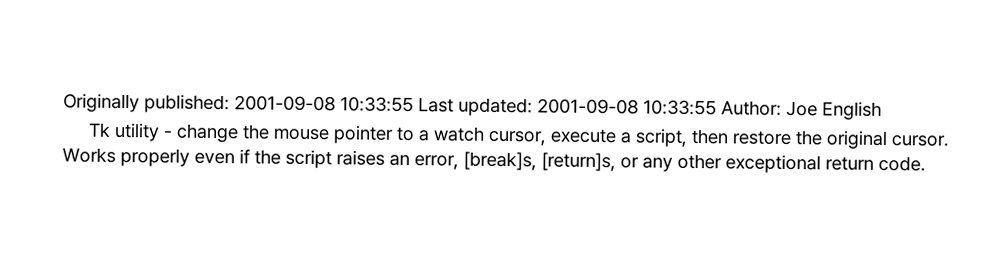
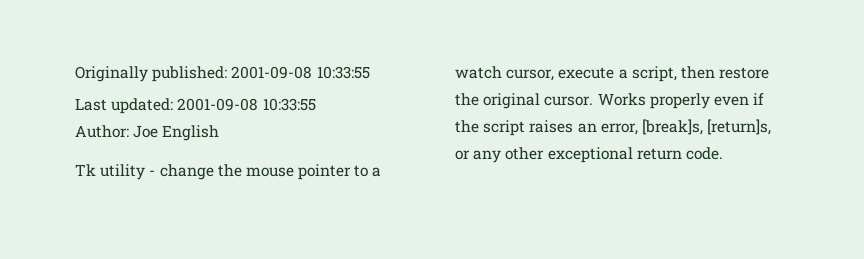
(414, 104) none -> (370, 72) //
(717, 107) none -> (316, 104) //

